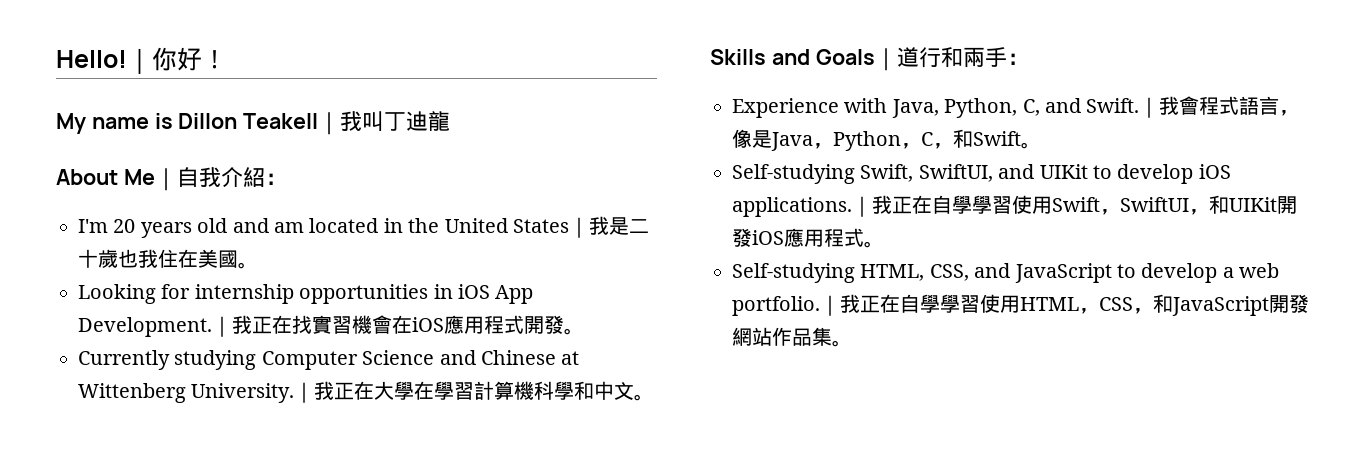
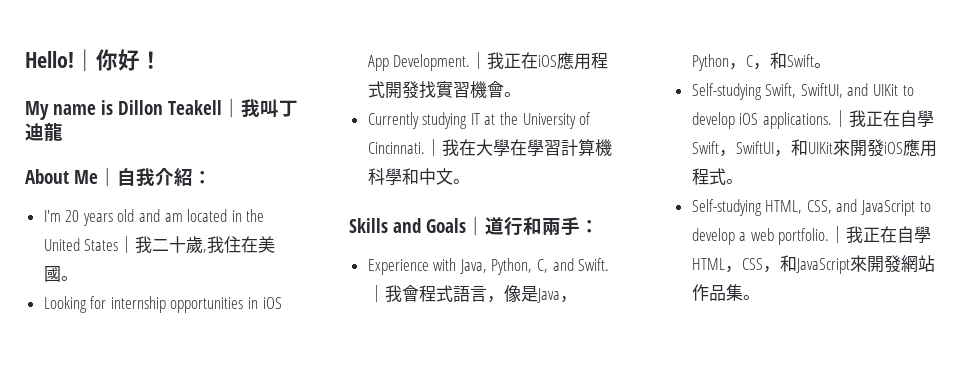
[609,217,649,235] [78,249,138,268] 是二十歲也 -> [152,236,208,254] 二十歲,
[292,315,412,334] 找實習機會在 -> (539, 60) none
(564, 324) none -> [418,81,504,98] 找實習機會
[261,350,580,370] [78,381,355,403] Computer Science and Chinese at Wittenberg University.｜我正 -> [470,112,592,129] [367,139,459,156] IT at the University of Cincinnati.｜我
[972,195,1052,214] 學習使用 -> (934, 118) none
(1277, 204) none -> [832,139,850,156] 來
[940,294,1020,313] 學習使用 -> (932, 234) none
(1269, 306) none -> [849,255,867,272] 來

